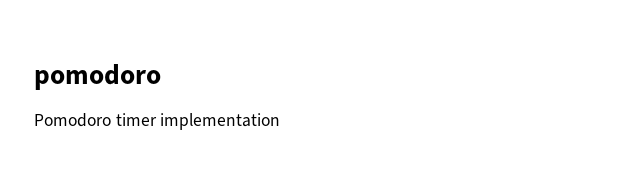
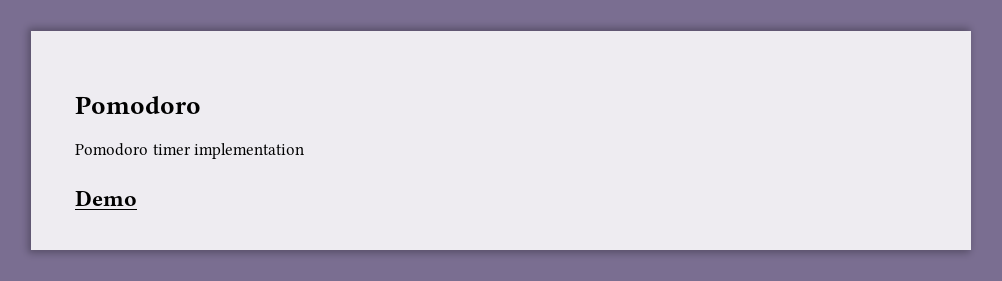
[34,64,161,90] pomodoro -> [75,96,201,114] Pomodoro
(281, 121) none -> [75,190,137,206] // Demo

